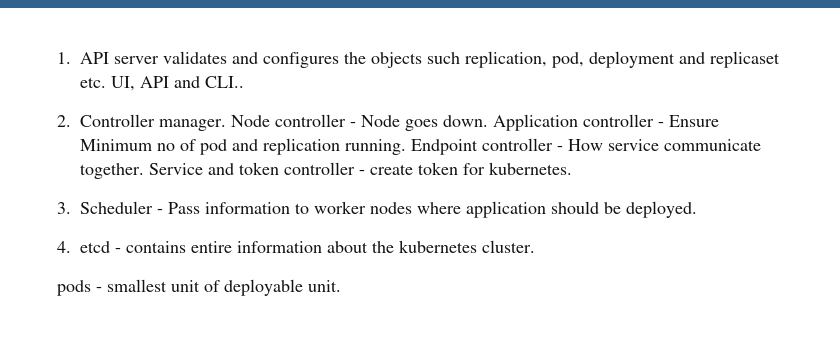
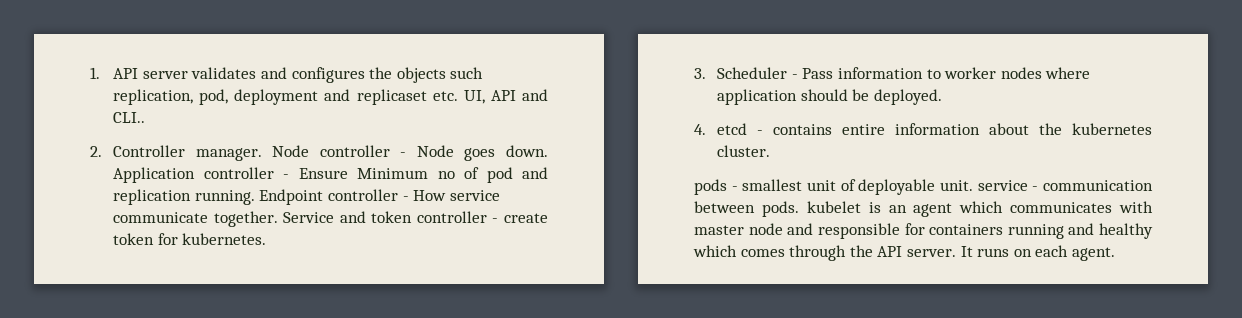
(341, 286) none -> [977,180,1153,191] [694,201,1153,217] [694,223,1153,239] [693,245,1115,261] service - communication between pods. kubelet is an agent which communicates with master node and responsible for containers running and healthy which comes through the API server. It runs on each agent.

